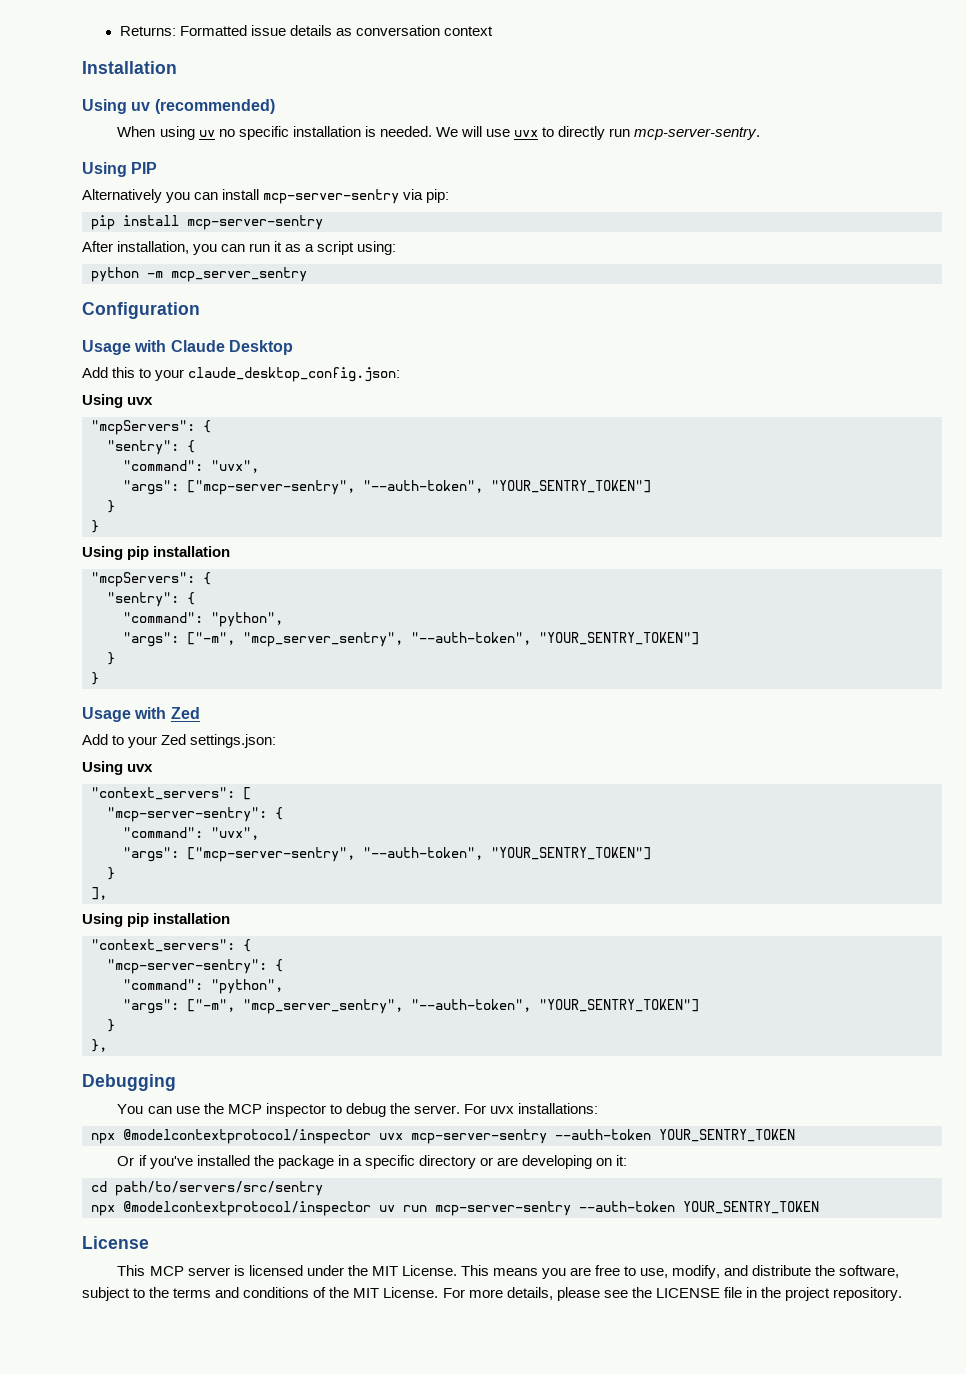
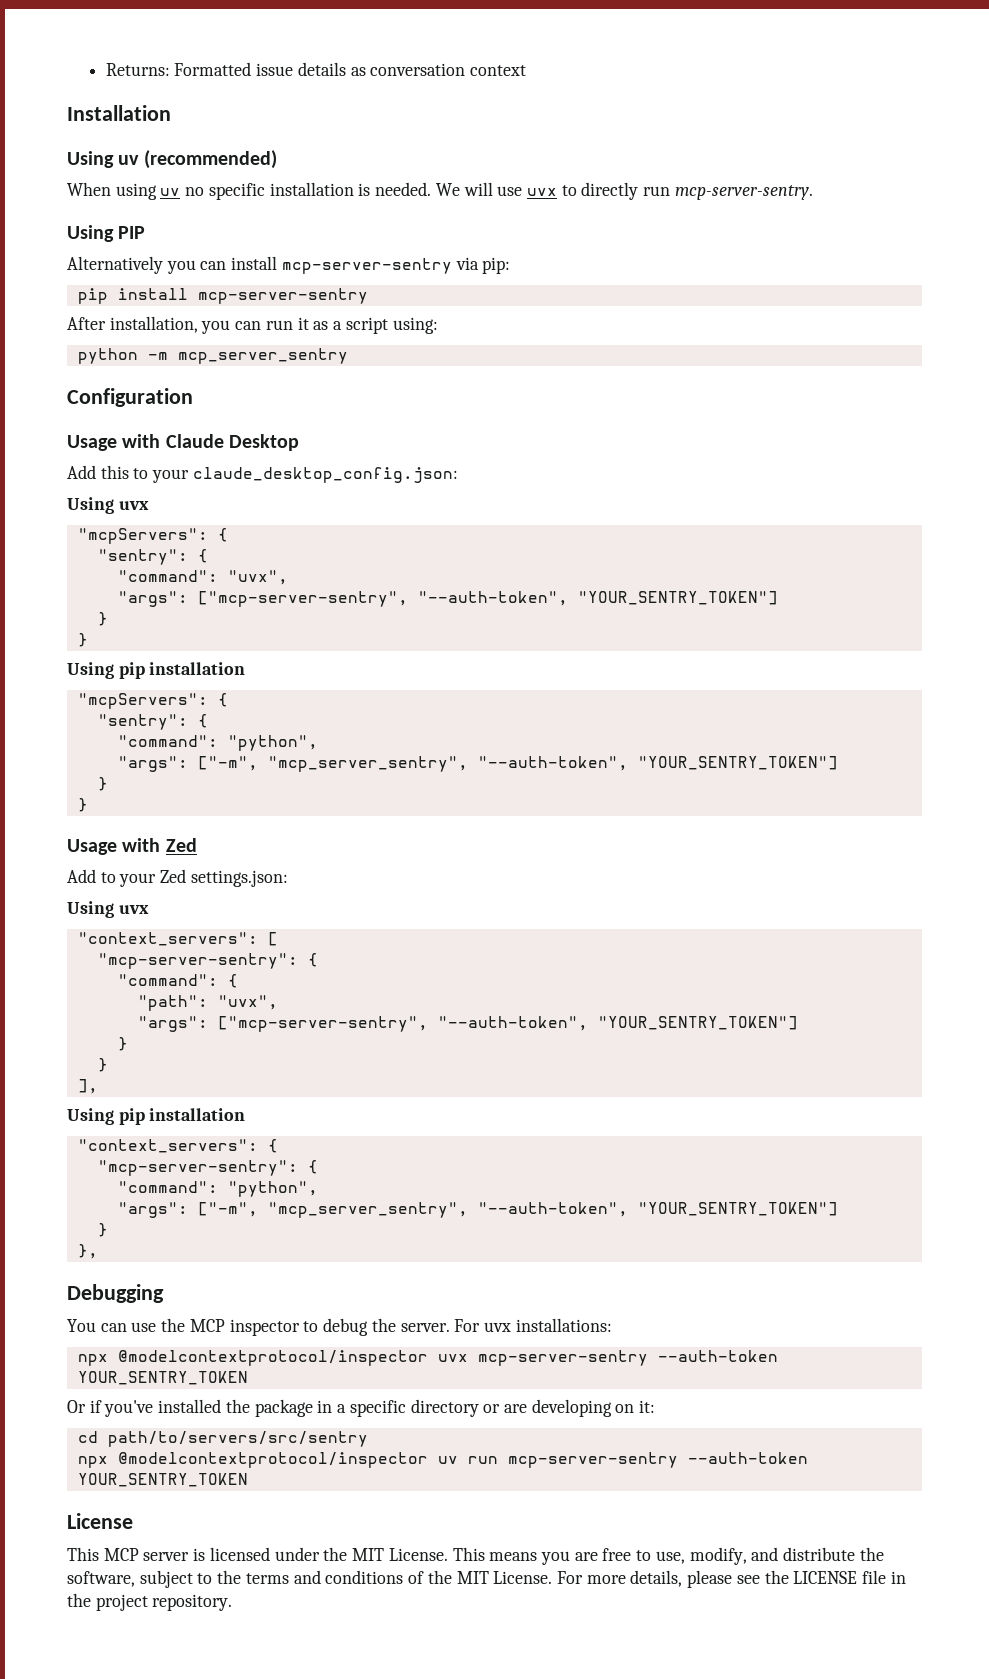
[211,827,259,840] [123,847,651,862] [107,867,115,880] "uvx", // "args": ["mcp-server-sentry", "--auth-token", "YOUR_SENTRY_TOKEN"] // } -> [227,974,238,988] [137,995,278,1011] [137,1016,798,1032] [117,1037,128,1051] [97,1058,108,1072] { // "path": "uvx", // "args": ["mcp-server-sentry", "--auth-token", "YOUR_SENTRY_TOKEN"] // } // }

